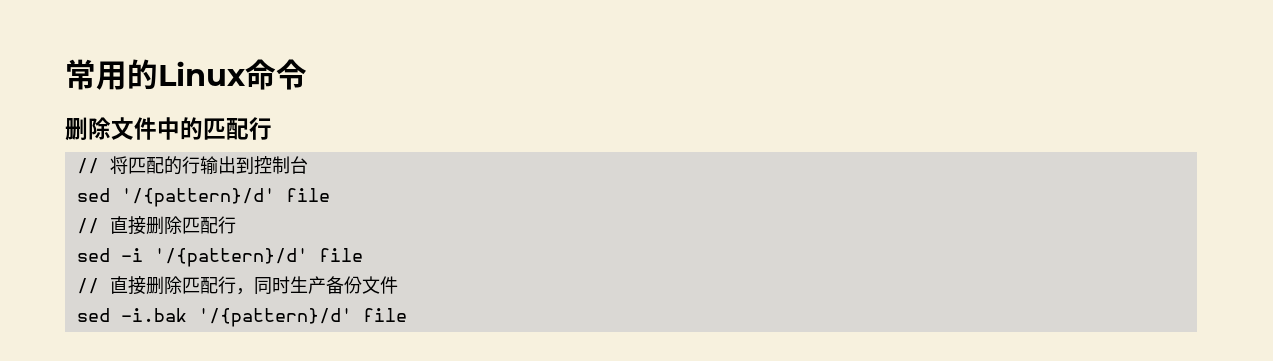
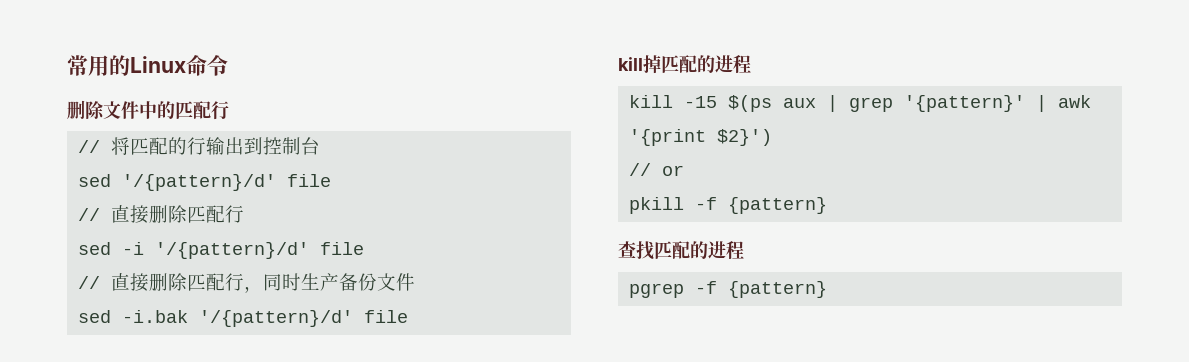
(407, 315) none -> [618,55,751,74] [628,95,1091,112] [628,129,772,146] [628,163,684,176] [628,197,827,214] [618,241,744,260] [628,281,827,298] // kill掉匹配的进程 // kill -15 $(ps aux | grep '{pattern}' | awk '{print $2}') // // or // pkill -f {pattern} // 查找匹配的进程 // pgrep -f {pattern}

